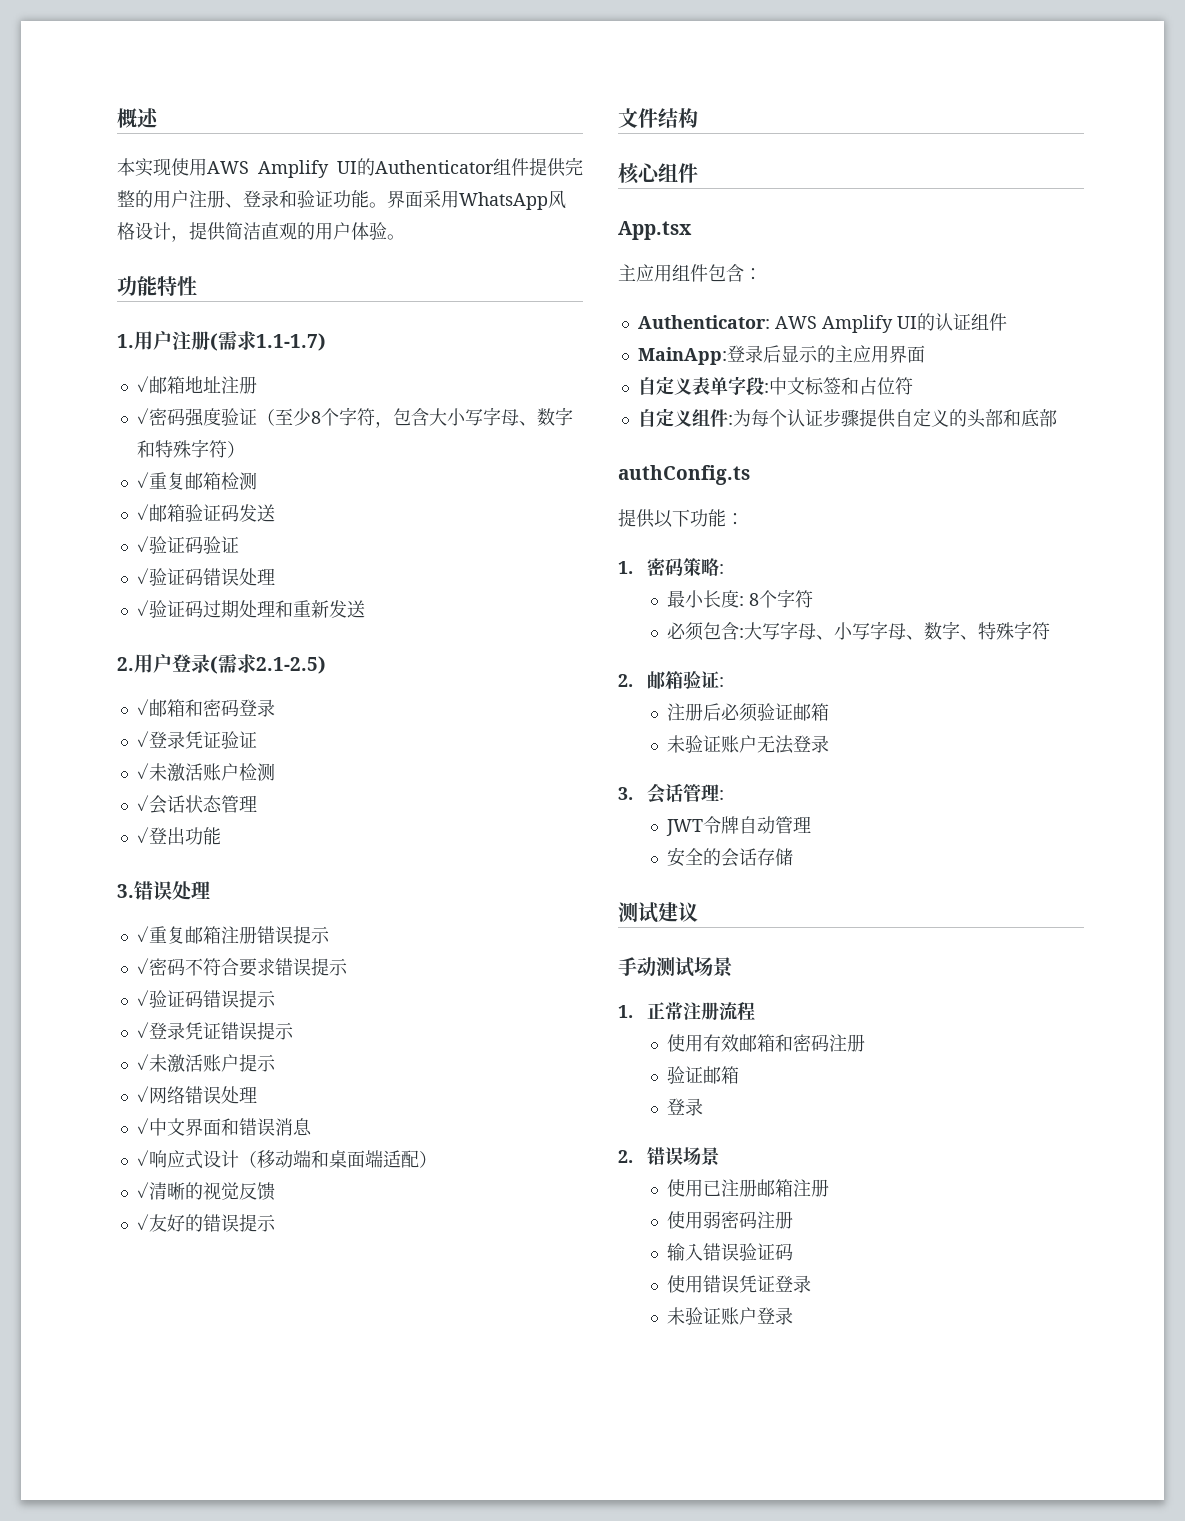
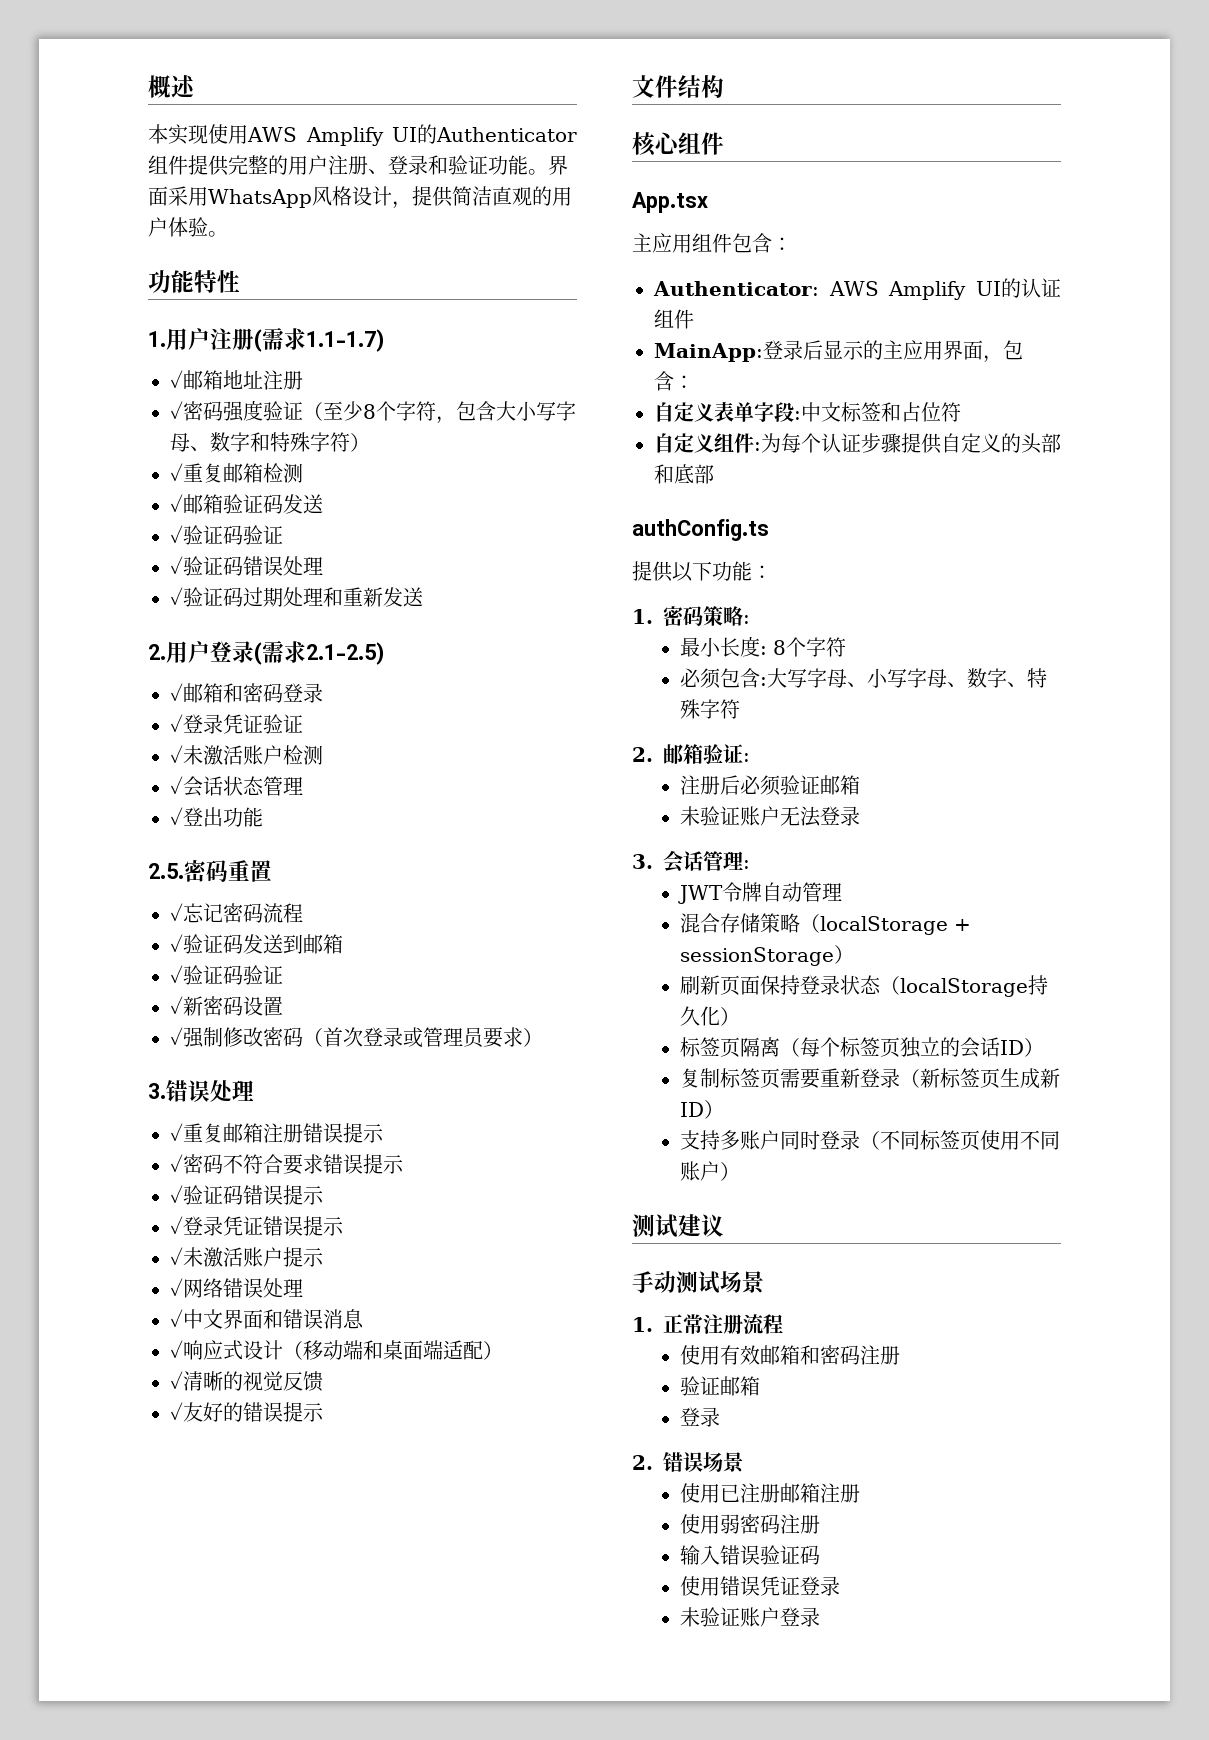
(221, 836) none -> [148,860,272,882] [170,903,303,923] [170,934,343,954] [170,965,283,985] [170,996,283,1016] [170,1027,543,1048] // 2.5.密码重置 // ✓忘记密码流程 // ✓验证码发送到邮箱 // ✓验证码验证 // ✓新密码设置 // ✓强制修改密码（首次登录或管理员要求）
(925, 354) none -> [983,340,1023,363] [654,371,694,391] ，包含：
[666,847,793,867] 安全的会话存储 -> [679,913,971,935] [679,945,854,966] [679,975,1048,997] [679,1006,740,1026] [679,1037,1044,1058] [679,1068,1060,1089] [679,1100,724,1119] [679,1130,1060,1150] [679,1161,740,1181] 混合存储策略（localStorage + sessionStorage） // 刷新页面保持登录状态（localStorage持久化） // 标签页隔离（每个标签页独立的会话ID） // 复制标签页需要重新登录（新标签页生成新ID） // 支持多账户同时登录（不同标签页使用不同账户）

